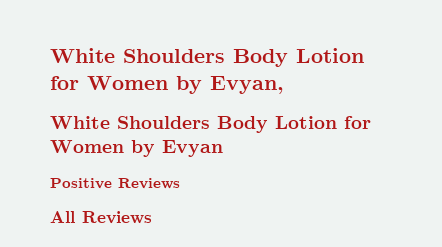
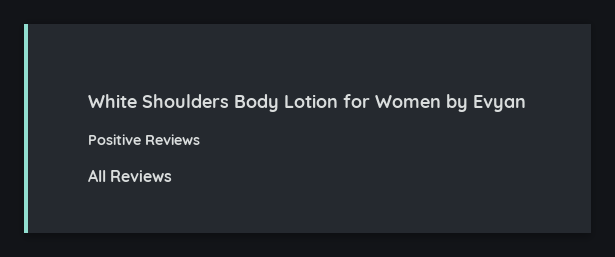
[50,48,364,67] [50,76,284,94] [50,116,371,133] [50,140,155,157] White Shoulders Body Lotion for Women by Evyan, // White Shoulders Body Lotion for Women by -> [88,94,468,112] White Shoulders Body Lotion for Women by

